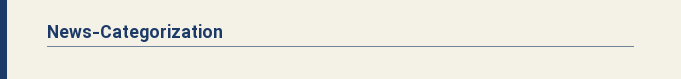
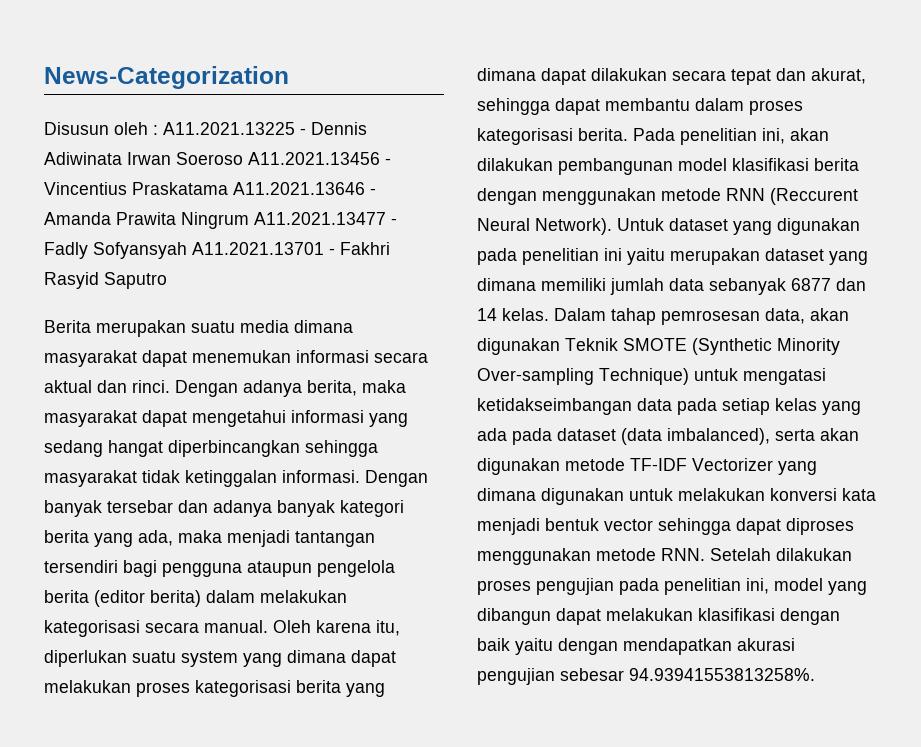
(223, 33) none -> [44,122,367,135] [44,152,391,165] [44,182,376,195] [44,212,397,229] [44,242,390,259] [44,272,167,289] [44,320,353,337] [44,350,428,367] [44,380,406,397] [44,410,408,427] [44,440,378,457] [44,470,428,487] [44,500,404,517] [44,530,375,547] [44,560,395,577] [44,590,347,607] [44,620,400,637] [44,650,396,667] [44,680,385,697] [477,68,866,85] [477,98,803,115] [477,128,829,145] [477,158,859,175] [477,188,858,205] [477,218,860,235] [477,248,868,265] [477,278,866,295] [477,308,849,325] [477,338,840,355] [477,368,826,385] [477,398,861,415] [477,428,859,445] [477,458,817,475] [477,488,876,505] [477,518,854,535] [477,548,852,565] [477,578,867,595] [477,608,840,625] [477,638,795,655] [477,668,815,685] // Disusun oleh : A11.2021.13225 - Dennis Adiwinata Irwan Soeroso A11.2021.13456 - Vincentius Praskatama A11.2021.13646 - Amanda Prawita Ningrum A11.2021.13477 - Fadly Sofyansyah A11.2021.13701 - Fakhri Rasyid Saputro // Berita merupakan suatu media dimana masyarakat dapat menemukan informasi secara aktual dan rinci. Dengan adanya berita, maka masyarakat dapat mengetahui informasi yang sedang hangat diperbincangkan sehingga masyarakat tidak ketinggalan informasi. Dengan banyak tersebar dan adanya banyak kategori berita yang ada, maka menjadi tantangan tersendiri bagi pengguna ataupun pengelola berita (editor berita) dalam melakukan kategorisasi secara manual. Oleh karena itu, diperlukan suatu system yang dimana dapat melakukan proses kategorisasi berita yang dimana dapat dilakukan secara tepat dan akurat, sehingga dapat membantu dalam proses kategorisasi berita. Pada penelitian ini, akan dilakukan pembangunan model klasifikasi berita dengan menggunakan metode RNN (Reccurent Neural Network). Untuk dataset yang digunakan pada penelitian ini yaitu merupakan dataset yang dimana memiliki jumlah data sebanyak 6877 dan 14 kelas. Dalam tahap pemrosesan data, akan digunakan Teknik SMOTE (Synthetic Minority Over-sampling Technique) untuk mengatasi ketidakseimbangan data pada setiap kelas yang ada pada dataset (data imbalanced), serta akan digunakan metode TF-IDF Vectorizer yang dimana digunakan untuk melakukan konversi kata menjadi bentuk vector sehingga dapat diproses menggunakan metode RNN. Setelah dilakukan proses pengujian pada penelitian ini, model yang dibangun dapat melakukan klasifikasi dengan baik yaitu dengan mendapatkan akurasi pengujian sebesar 94.93941553813258%.

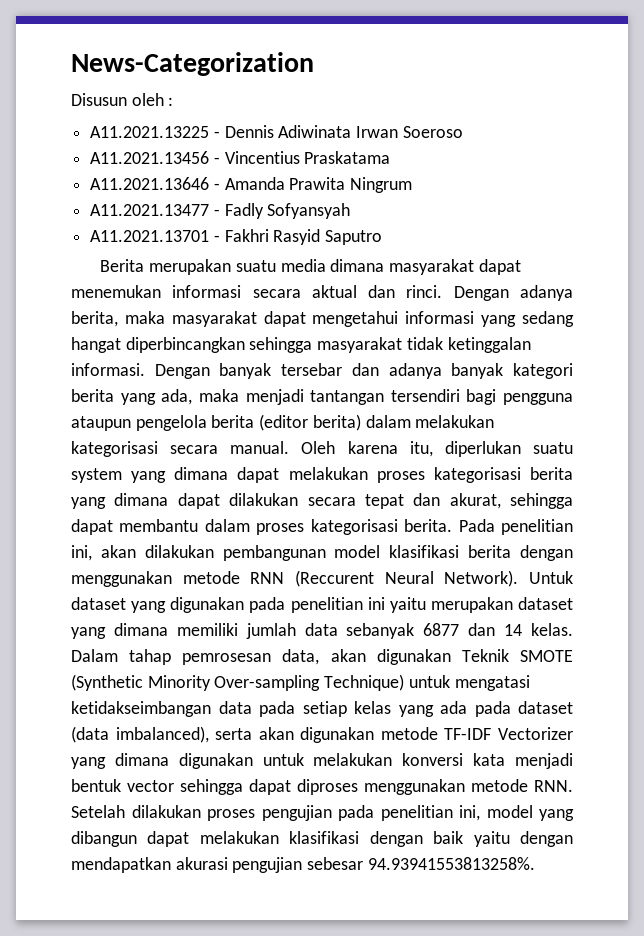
(158, 130) none -> (174, 101) //
(243, 158) none -> (463, 132) //
(228, 188) none -> (391, 157) //
(249, 220) none -> (413, 185) //
(187, 250) none -> (351, 211) //

